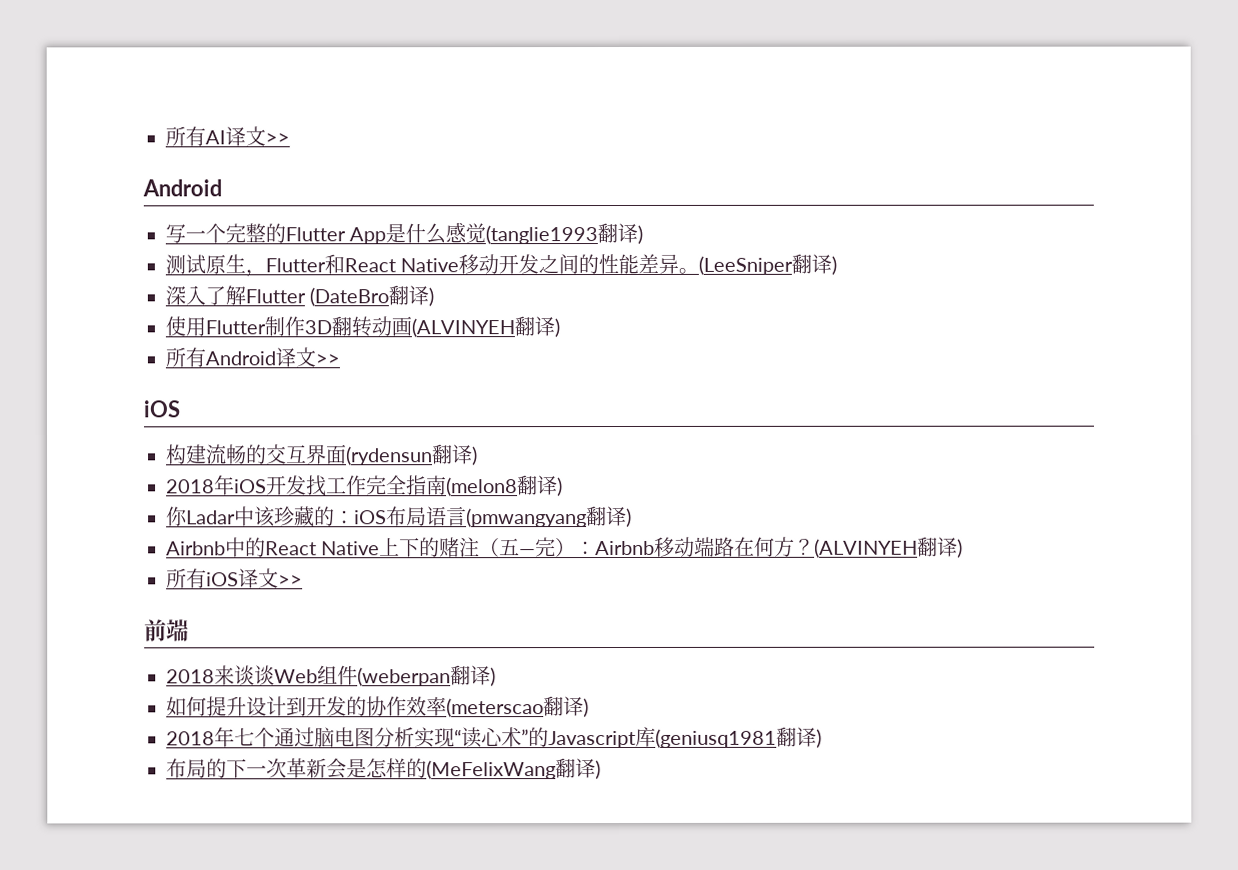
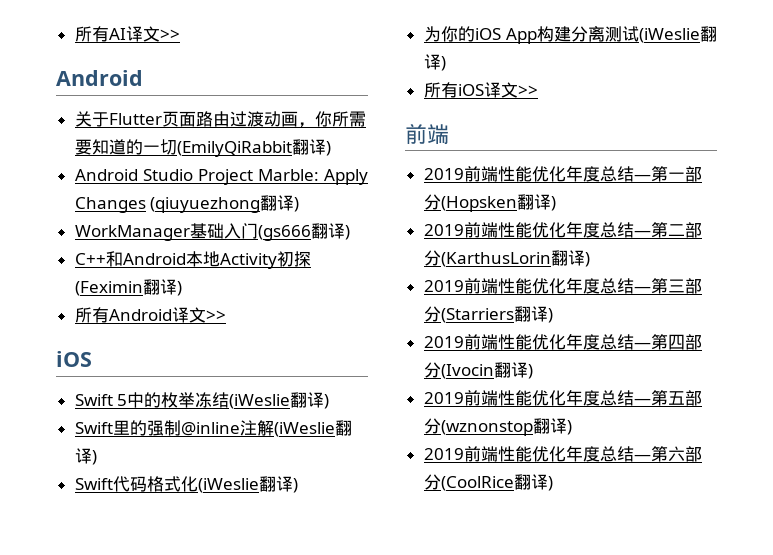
[165,222,644,245] [165,253,838,278] [165,285,435,307] [165,316,515,338] 写一个完整的Flutter App是什么感觉(tanglie1993翻译) // 测试原生，Flutter和React Native移动开发之间的性能差异。(LeeSniper翻译) // 深入了解Flutter (DateBro翻译) // 使用Flutter制作3D翻转动画(ALVINYEH -> [74,111,366,128] [74,139,331,157] [74,169,368,185] [74,195,300,213] [74,223,350,241] [74,251,311,269] [74,281,143,296] 关于Flutter页面路由过渡动画，你所需要知道的一切(EmilyQiRabbit翻译) // Android Studio Project Marble: Apply Changes (qiuyuezhong翻译) // WorkManager基础入门(gs666翻译) // C++和Android本地Activity初探(Feximin
[166,444,478,466] [166,475,563,497] [166,505,632,528] [166,536,919,558] 构建流畅的交互界面(rydensun翻译) // 2018年iOS开发找工作完全指南(melon8翻译) // 你Ladar中该珍藏的：iOS布局语言(pmwangyang翻译) // Airbnb中的React Native上下的赌注（五—完）：Airbnb移动端路在何方？(ALVINYEH -> [74,392,330,409] [74,420,352,437] [74,448,97,465] [74,476,298,493] [423,26,700,44] Swift 5中的枚举冻结(iWeslie翻译) // Swift里的强制@inline注解(iWeslie翻译) // Swift代码格式化(iWeslie翻译) // 为你的iOS App构建分离测试(iWeslie
[166,665,496,687] [166,696,589,718] [166,726,822,749] [166,758,556,780] 2018来谈谈Web组件(weberpan翻译) // 如何提升设计到开发的协作效率(meterscao翻译) // 2018年七个通过脑电图分析实现“读心术”的Javascript库(geniusq1981翻译) // 布局的下一次革新会是怎样的(MeFelixWang -> [423,165,702,182] [423,194,556,212] [423,221,702,238] [423,250,590,267] [423,277,702,294] [423,306,553,323] [423,333,702,350] [423,362,533,379] [423,389,702,406] [423,418,572,436] [423,445,702,462] [423,474,514,491] 2019前端性能优化年度总结—第一部分(Hopsken翻译) // 2019前端性能优化年度总结—第二部分(KarthusLorin翻译) // 2019前端性能优化年度总结—第三部分(Starriers翻译) // 2019前端性能优化年度总结—第四部分(Ivocin翻译) // 2019前端性能优化年度总结—第五部分(wznonstop翻译) // 2019前端性能优化年度总结—第六部分(CoolRice

